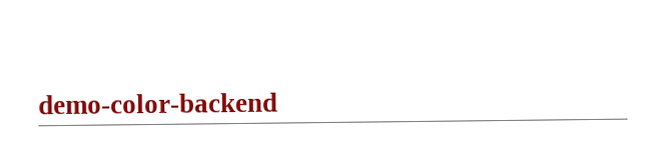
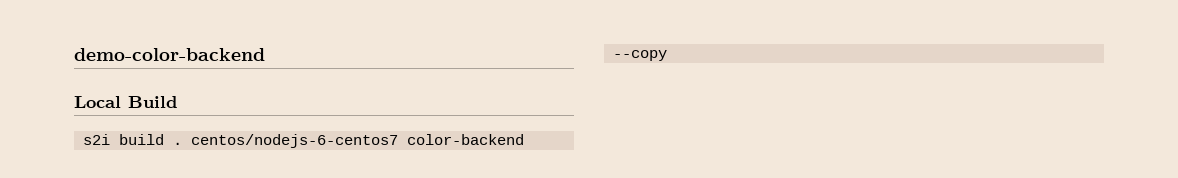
(278, 103) none -> [74,96,177,108] [83,134,524,148] [613,50,667,61] // Local Build // s2i build . centos/nodejs-6-centos7 color-backend --copy

